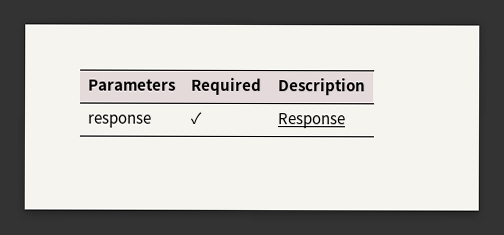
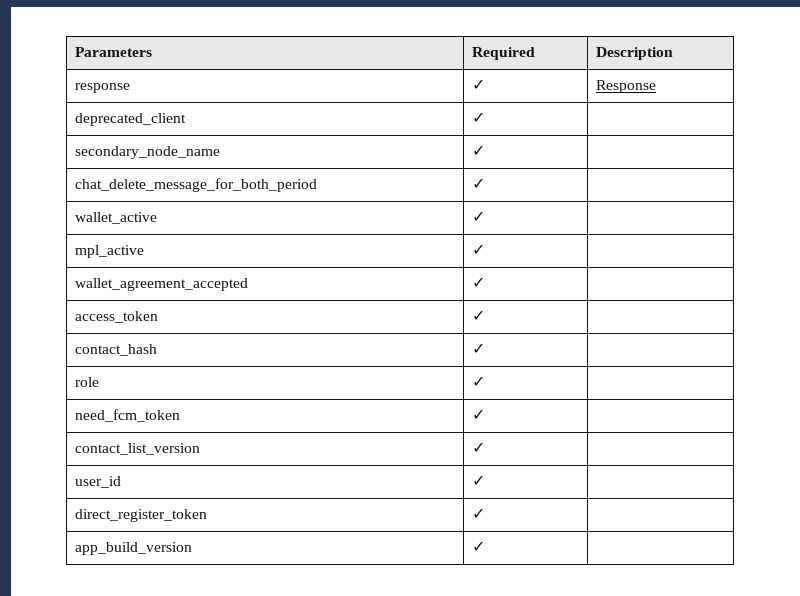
(346, 121) none -> [74,113,186,126] [471,112,485,123] [74,146,220,159] [471,145,485,156] [74,178,317,192] [471,178,485,189] [74,212,157,224] [471,211,485,222] [74,245,144,258] [471,244,485,255] [74,278,248,291] [471,277,485,288] [74,311,158,323] [471,310,485,321] [74,344,157,356] [471,343,485,354] [74,377,99,387] [471,376,485,387] [74,409,180,422] [471,409,485,420] [74,443,200,455] [471,442,485,453] [74,476,121,488] [471,475,485,486] [74,509,207,522] [471,508,485,519] [74,542,192,555] [471,541,485,552] // deprecated_client | ✓ | // secondary_node_name | ✓ | // chat_delete_message_for_both_period | ✓ | // wallet_active | ✓ | // mpl_active | ✓ | // wallet_agreement_accepted | ✓ | // access_token | ✓ | // contact_hash | ✓ | // role | ✓ | // need_fcm_token | ✓ | // contact_list_version | ✓ | // user_id | ✓ | // direct_register_token | ✓ | // app_build_version | ✓ |

